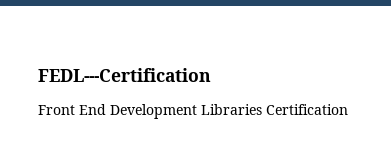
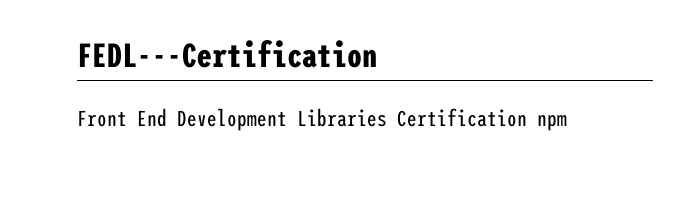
(348, 109) none -> [537,114,567,131] npm

